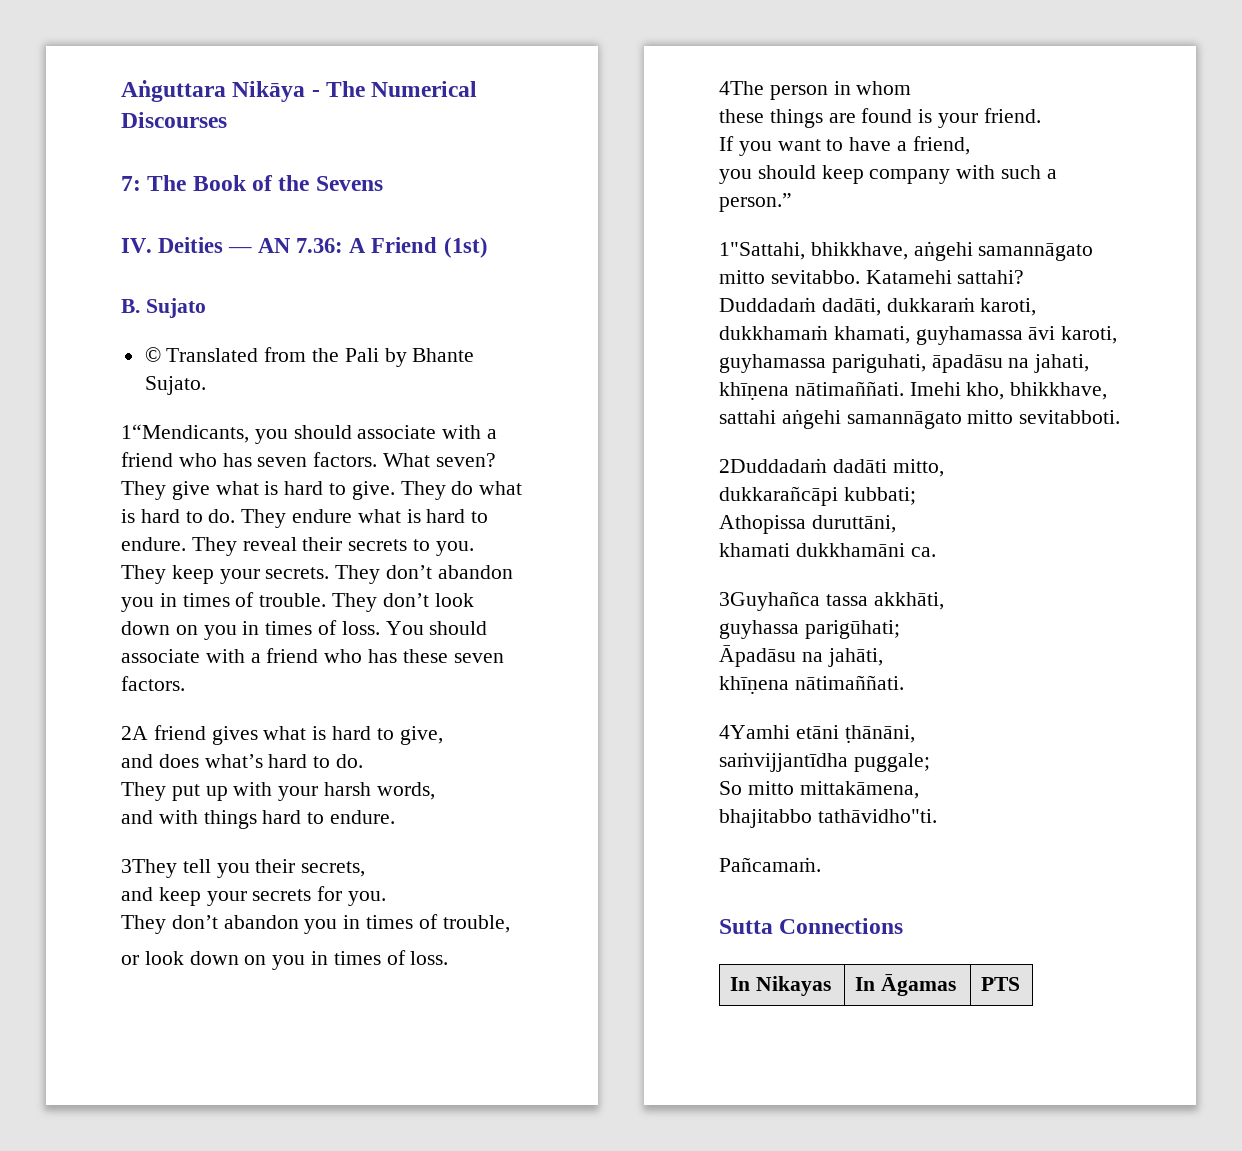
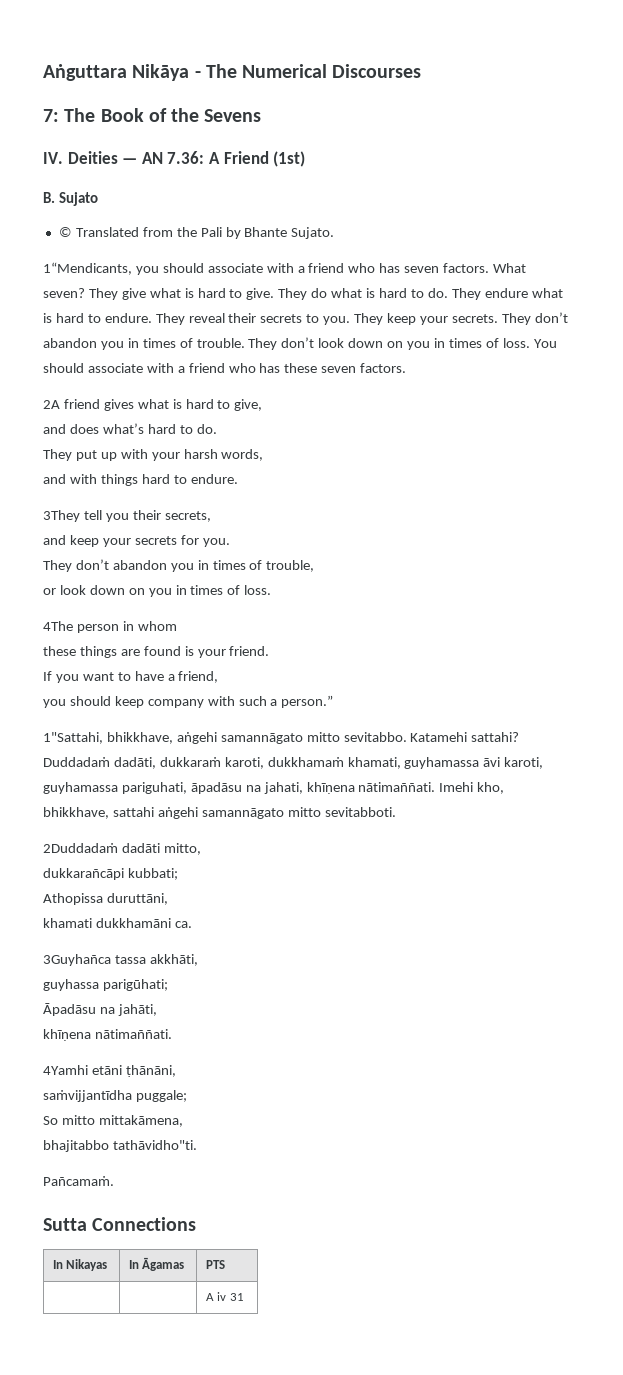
(1021, 984) none -> [205,1292,244,1301] // | | A iv 31

